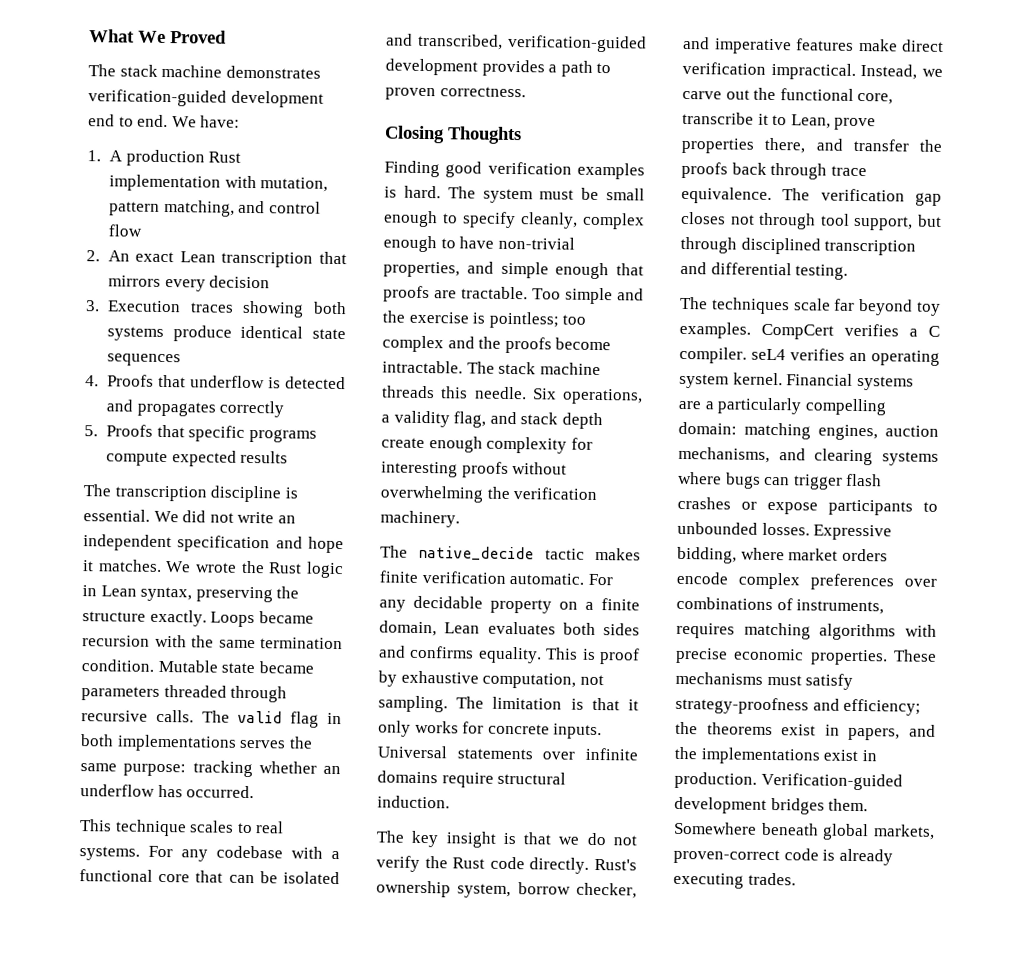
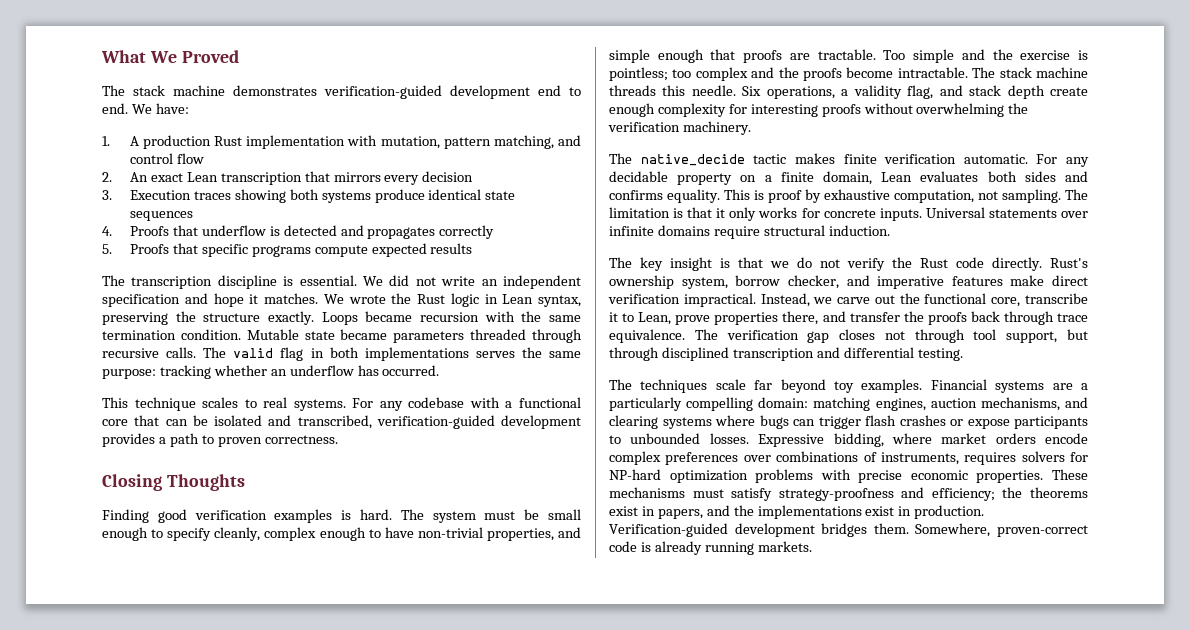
[761,323,940,340] [679,346,940,366] [679,372,783,389] CompCert verifies a C compiler. seL4 verifies an operating system kernel. -> (923, 386) none
[743,622,897,641] matching algorithms -> [1021,451,1088,462] [609,469,814,483] solvers for NP-hard optimization problems
[673,821,935,841] Somewhere beneath global markets, -> [915,523,991,537] Somewhere,
[673,872,796,889] executing trades. -> [704,541,812,555] running markets.

